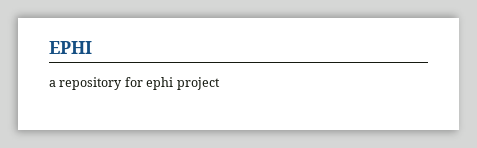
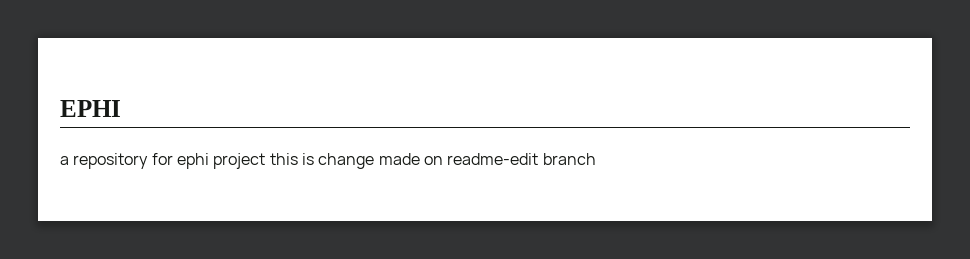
(220, 83) none -> [269,153,596,169] this is change made on readme-edit branch

